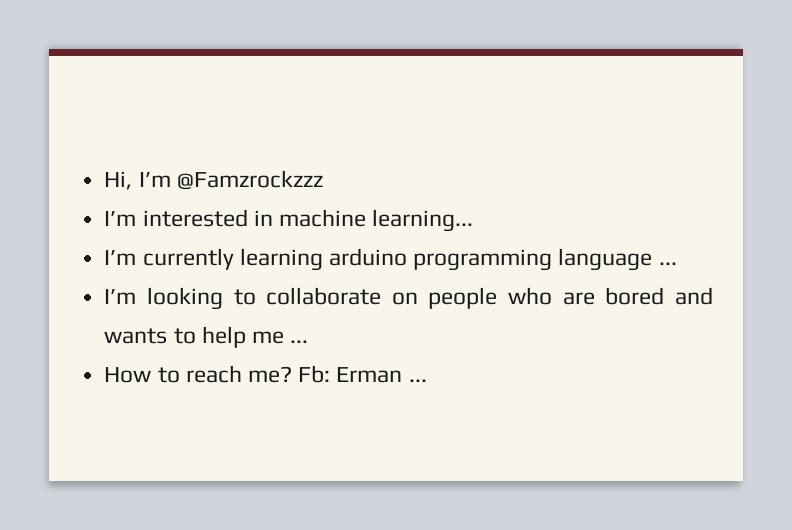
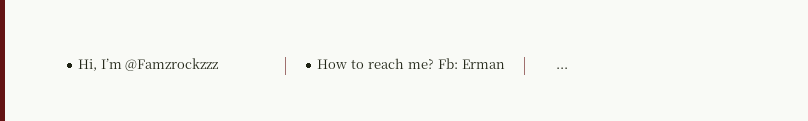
[104,209,474,232] [104,248,677,271] [104,287,713,310] [104,326,309,348] // I’m interested in machine learning... // I’m currently learning arduino programming language ... // I’m looking to collaborate on people who are bored and wants to help me ... -> (220, 64) none

